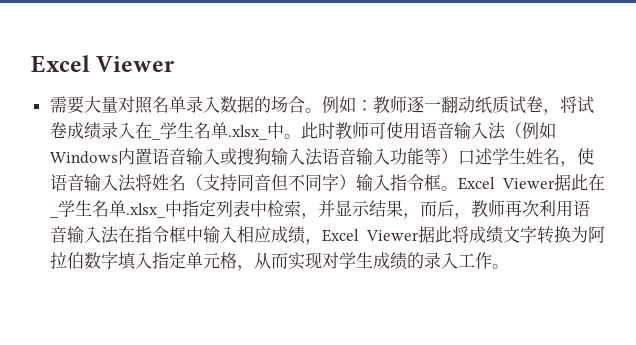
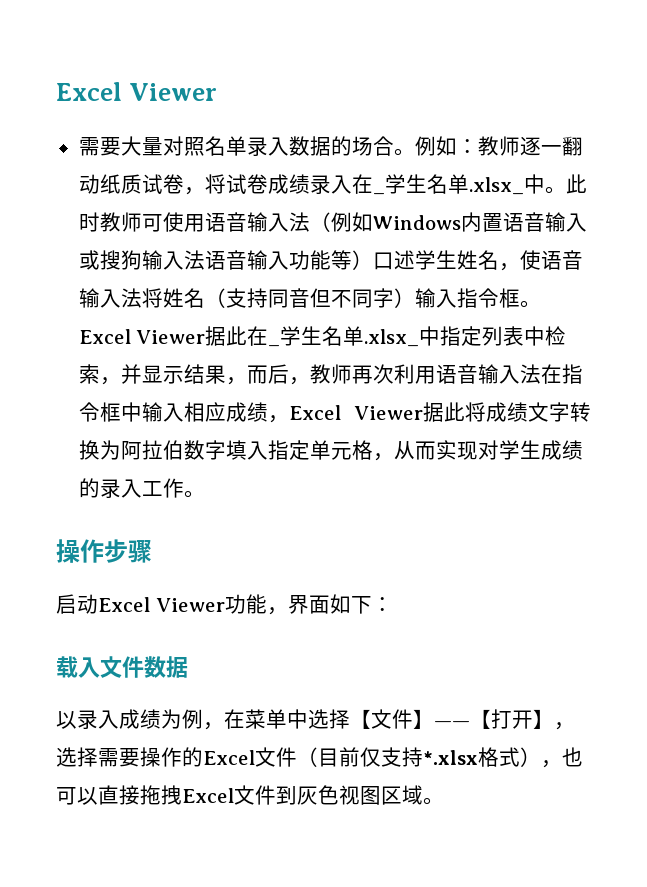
(509, 266) none -> [56,539,152,563] [56,594,393,615] [56,656,188,678] [56,709,575,730] [56,747,583,768] [56,785,444,805] // 操作步骤 // 启动Excel Viewer功能，界面如下： // 载入文件数据 // 以录入成绩为例，在菜单中选择【文件】——【打开】，选择需要操作的Excel文件（目前仅支持*.xlsx格式），也可以直接拖拽Excel文件到灰色视图区域。

